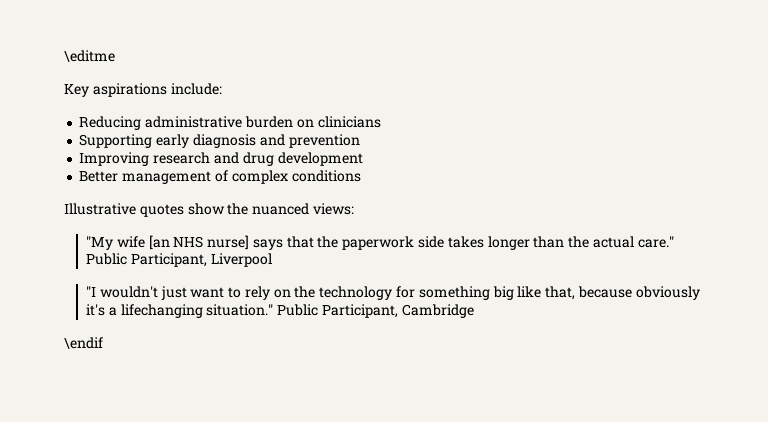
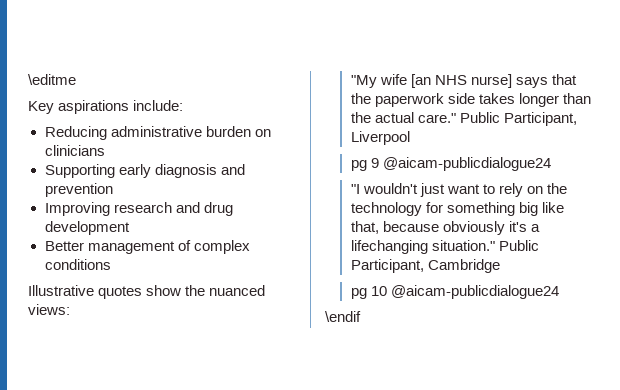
(272, 260) none -> [350,157,551,171] // pg 9 @aicam-publicdialogue24
(474, 311) none -> [350,285,559,299] // pg 10 @aicam-publicdialogue24

